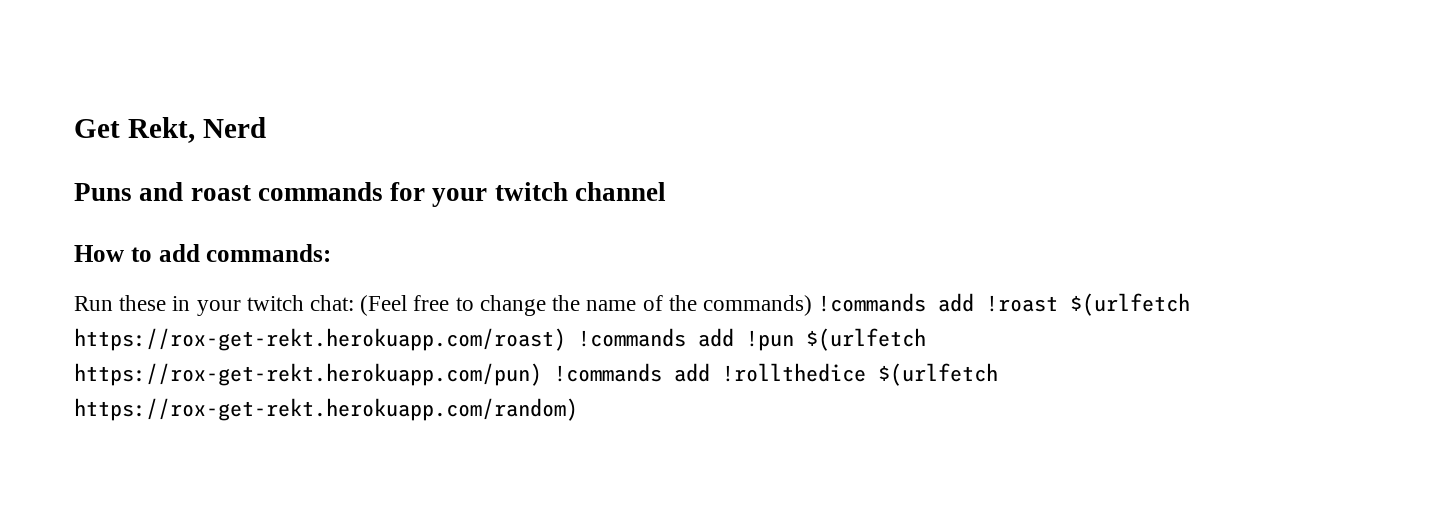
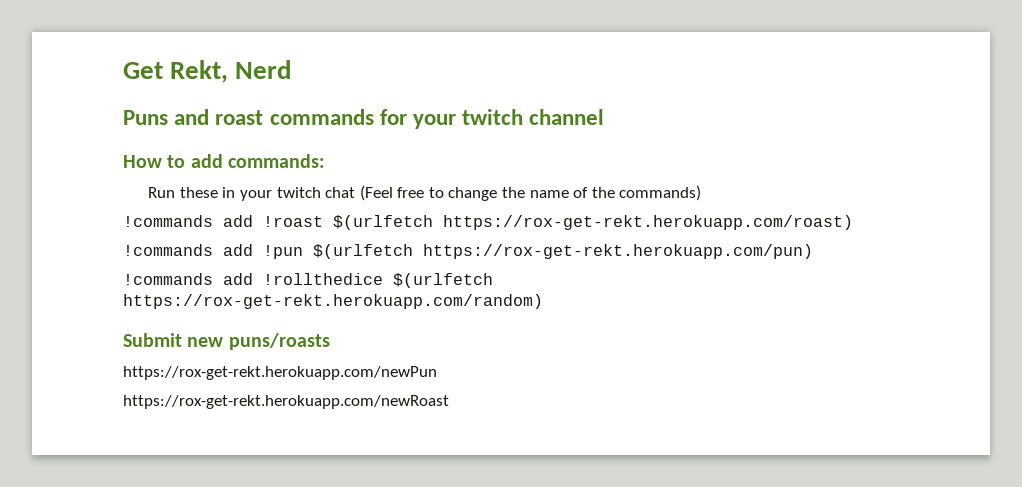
[310,295,355,311] chat: -> [325,187,356,198] chat
(812, 305) none -> (702, 193) //
(566, 339) none -> (853, 222) //
(542, 374) none -> (813, 251) //
(578, 409) none -> [123,333,330,350] [123,366,437,380] [123,395,449,409] // Submit new puns/roasts // https://rox-get-rekt.herokuapp.com/newPun // https://rox-get-rekt.herokuapp.com/newRoast

